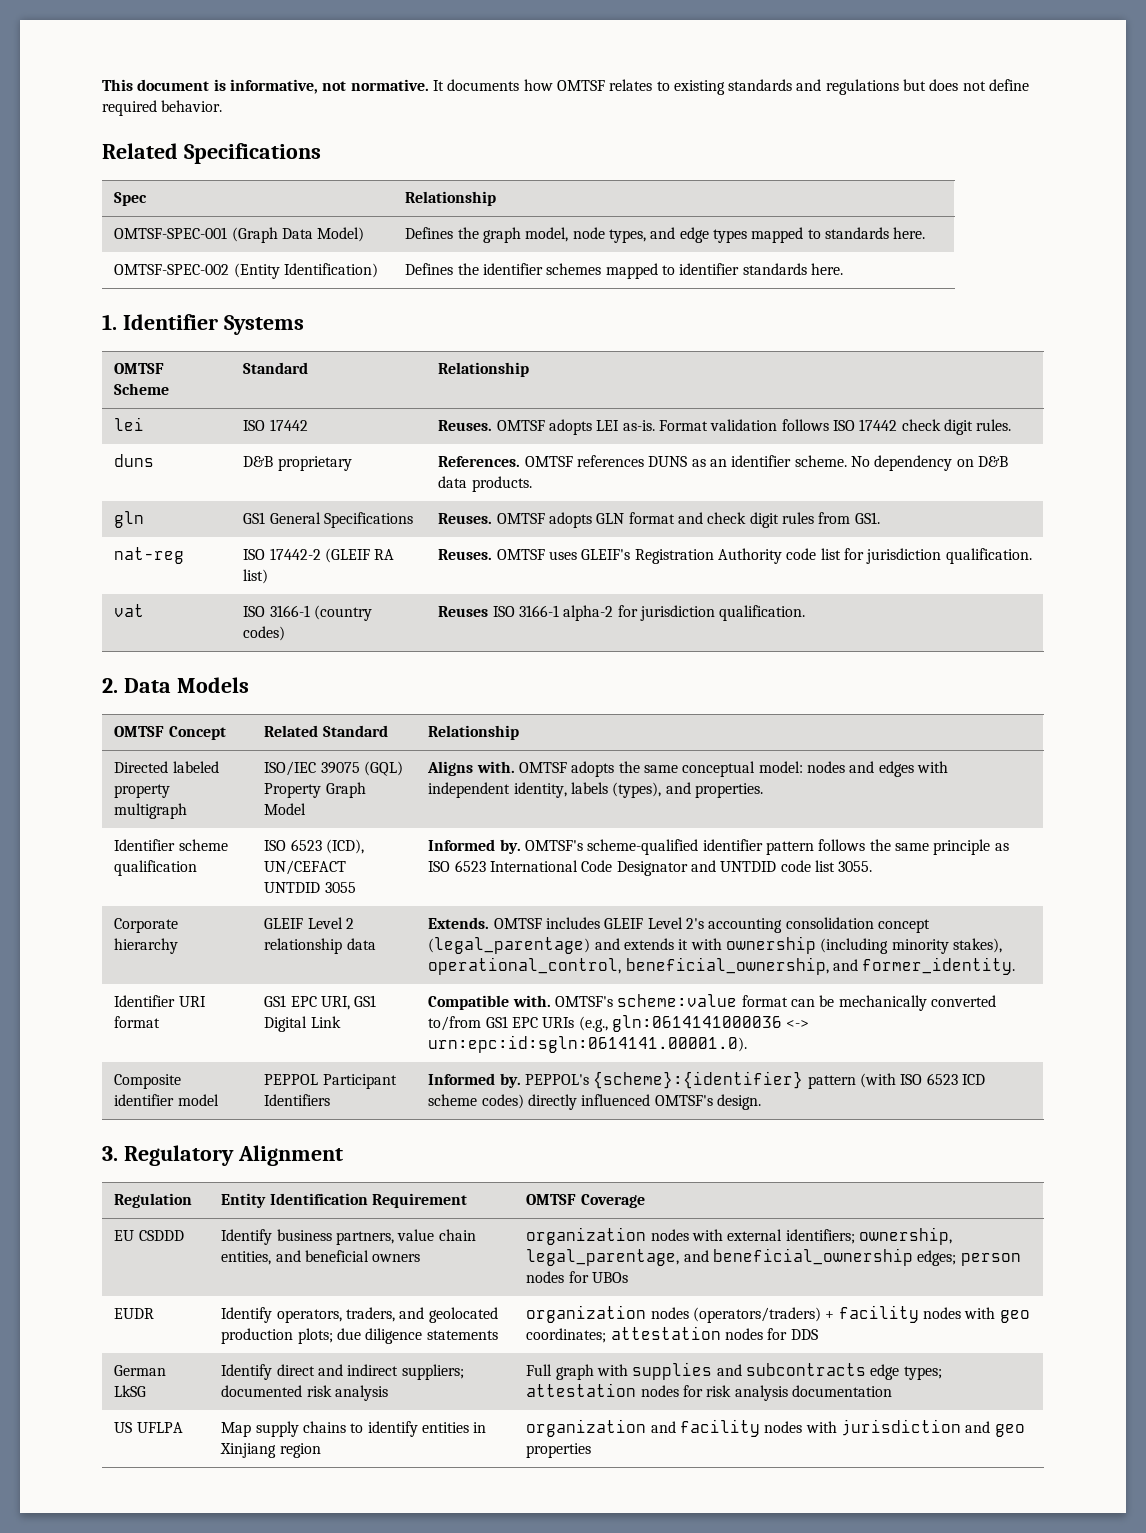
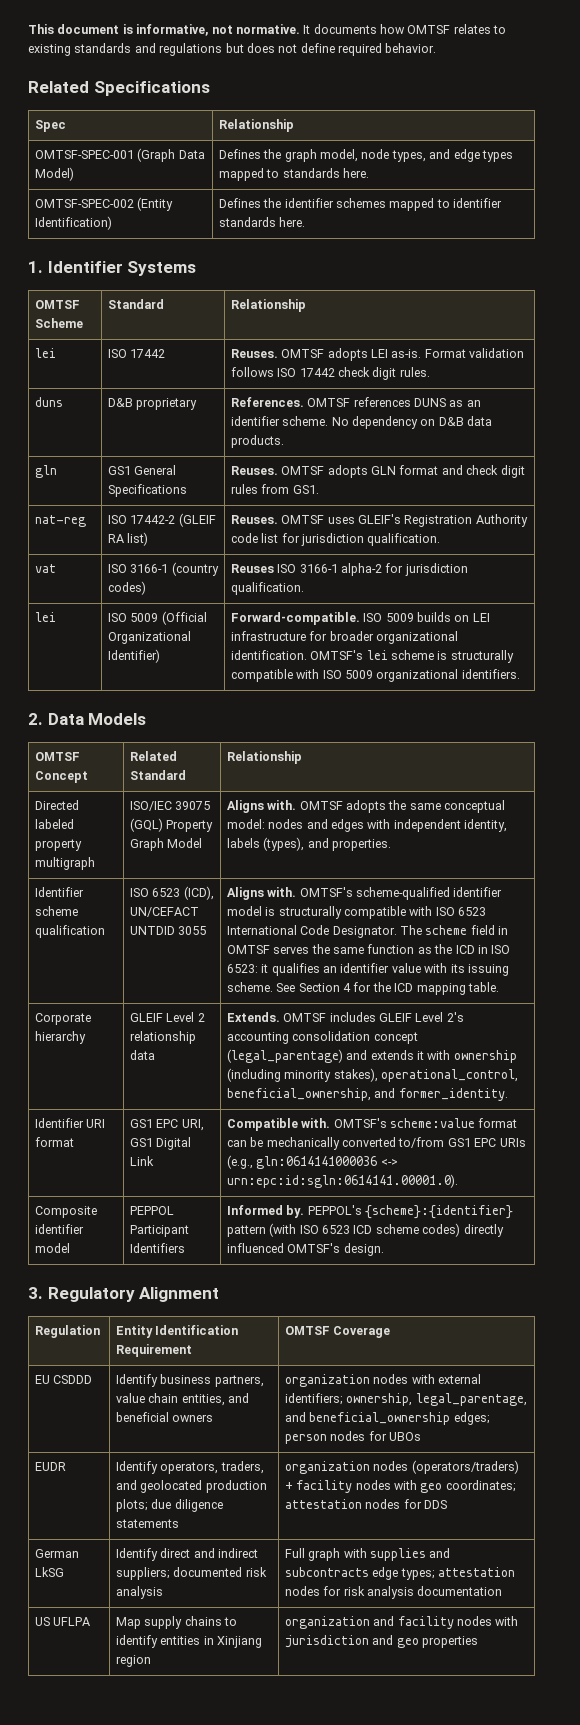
(806, 613) none -> [34,612,56,622] [107,611,207,625] [107,631,191,644] [107,649,160,663] [230,612,490,625] [230,631,459,644] [230,650,514,663] [230,669,520,682] // lei | ISO 5009 (Official Organizational Identifier) | Forward-compatible. ISO 5009 builds on LEI infrastructure for broader organizational identification. OMTSF's lei scheme is structurally compatible with ISO 5009 organizational identifiers.
[428,839,521,854] Informed by. -> [226,887,297,900] Aligns with.
[765,839,1009,855] [428,860,873,876] pattern follows the same principle as ISO 6523 International Code Designator and UNTDID code list 3055. -> [226,906,487,919] [226,925,509,938] [226,944,511,954] [226,963,509,976] [226,982,499,995] model is structurally compatible with ISO 6523 International Code Designator. The scheme field in OMTSF serves the same function as the ICD in ISO 6523: it qualifies an identifier value with its issuing scheme. See Section 4 for the ICD mapping table.

